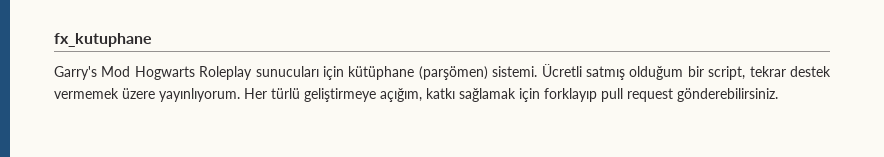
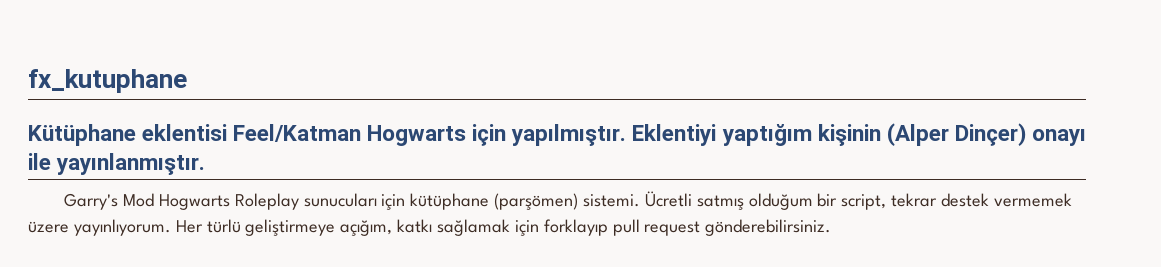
(152, 40) none -> [28,123,1086,146] [28,153,206,175] // Kütüphane eklentisi Feel/Katman Hogwarts için yapılmıştır. Eklentiyi yaptığım kişinin (Alper Dinçer) onayı ile yayınlanmıştır.

